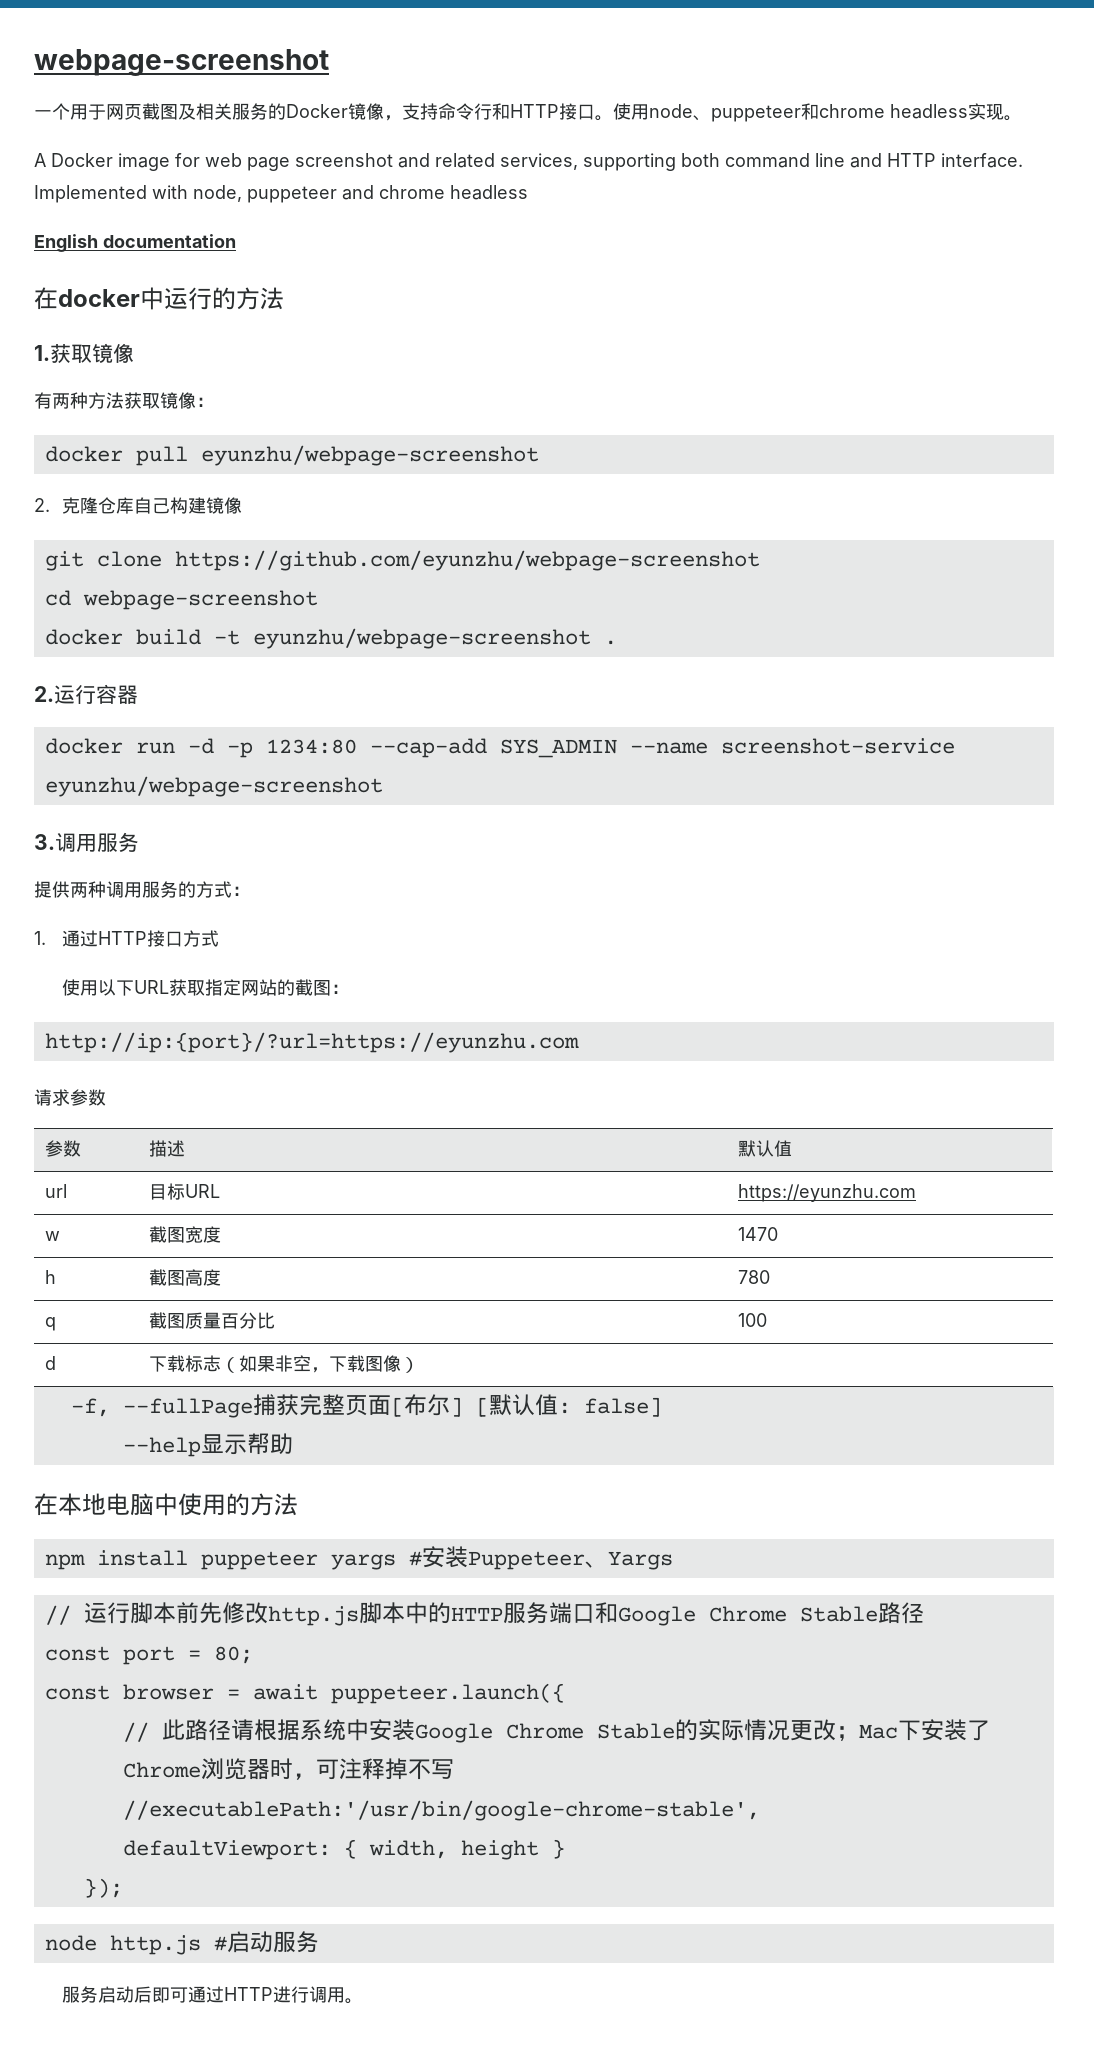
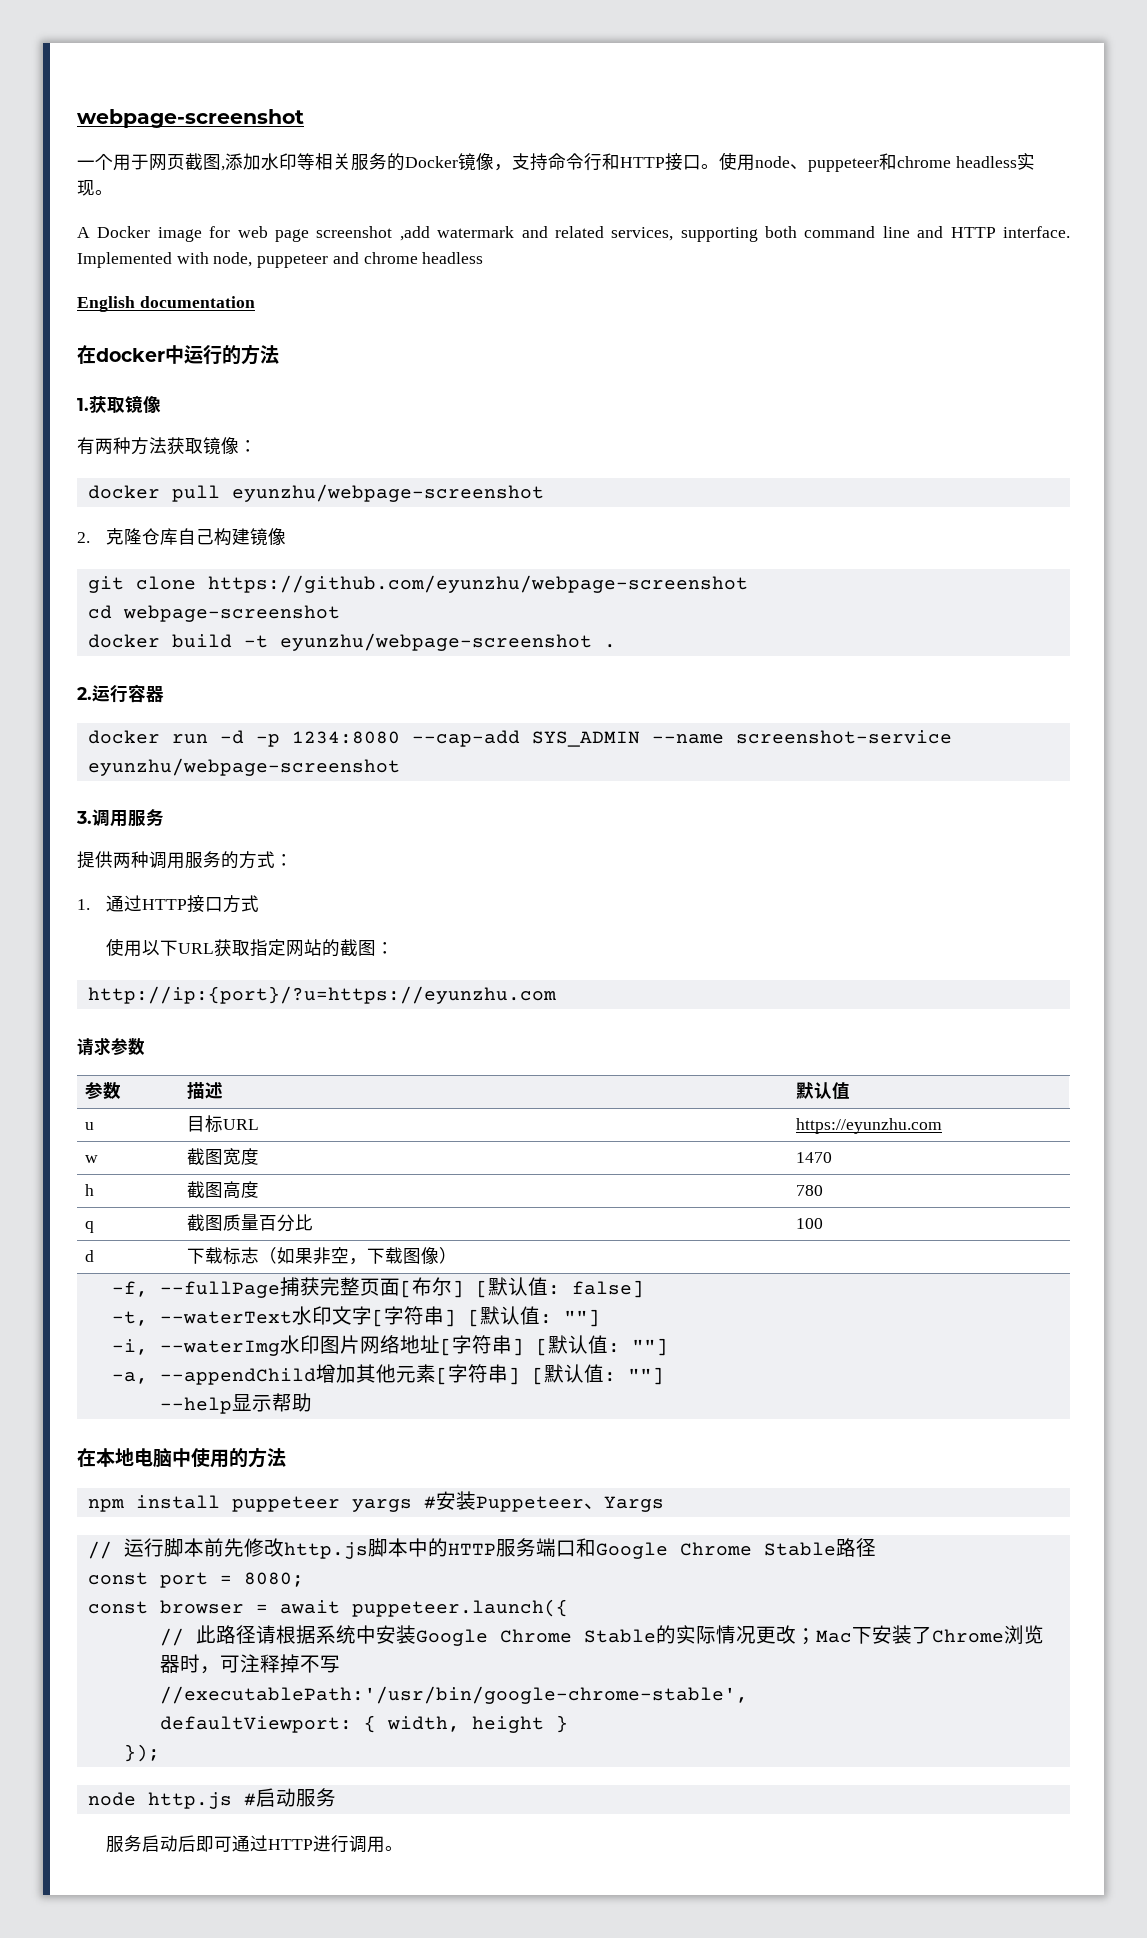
[178,104,196,120] 及 -> [221,153,315,171] ,添加水印等
(393, 160) none -> [399,226,515,241] ,add watermark
[265,739,357,754] 1234:80 -> [291,731,400,744] 1234:8080
[44,1032,579,1053] http://ip:{port}/?url=https://eyunzhu.com -> [87,986,556,1004] http://ip:{port}/?u=https://eyunzhu.com
[44,1184,67,1198] url -> [85,1122,95,1130] u
(662, 1407) none -> [111,1306,600,1327] [111,1335,668,1356] [111,1364,664,1385] // -t, --waterText水印文字[字符串] [默认值: ""] // -i, --waterImg水印图片网络地址[字符串] [默认值: ""] // -a, --appendChild增加其他元素[字符串] [默认值: ""]
[213,1646,253,1664] 80; -> [243,1572,304,1587] 8080;

